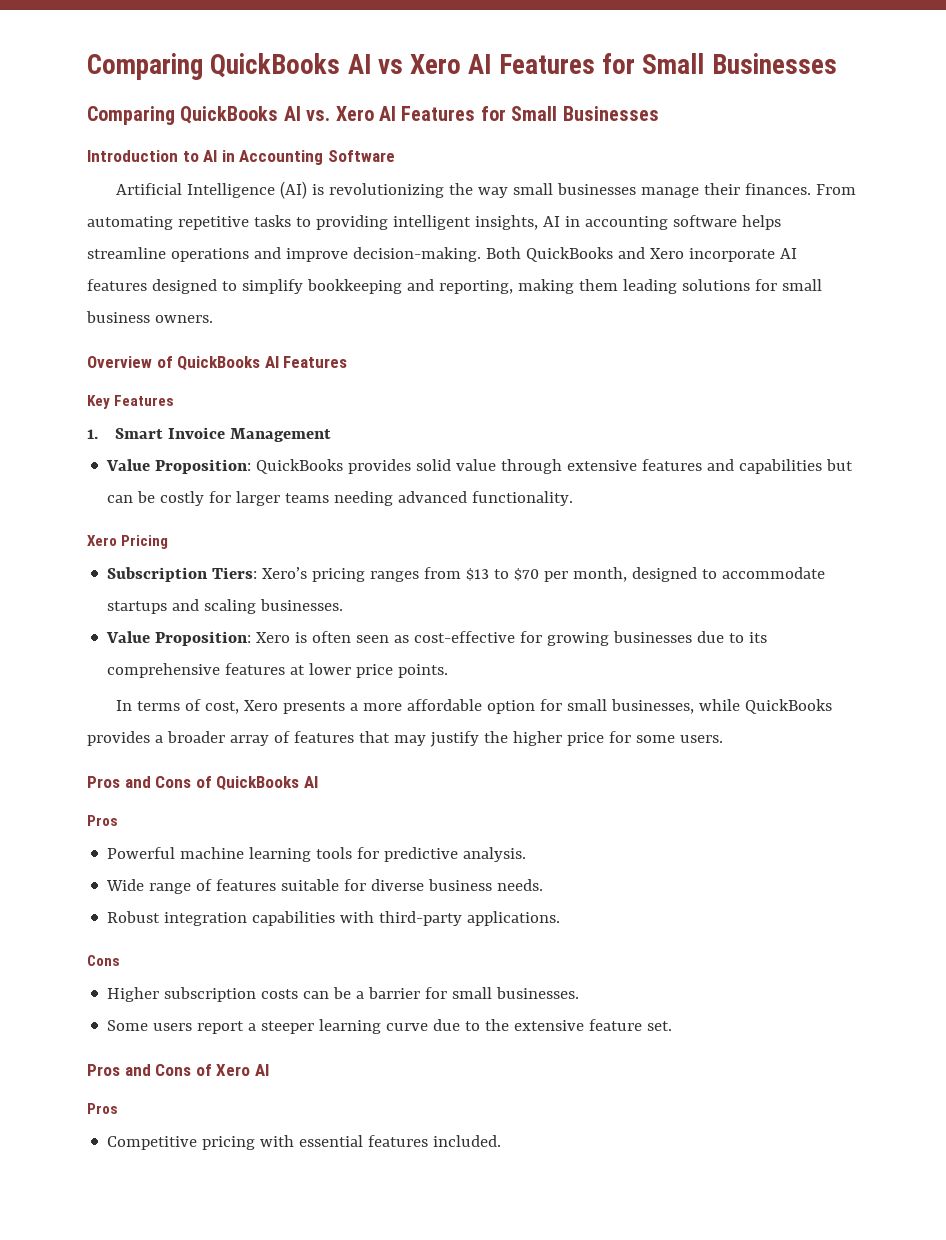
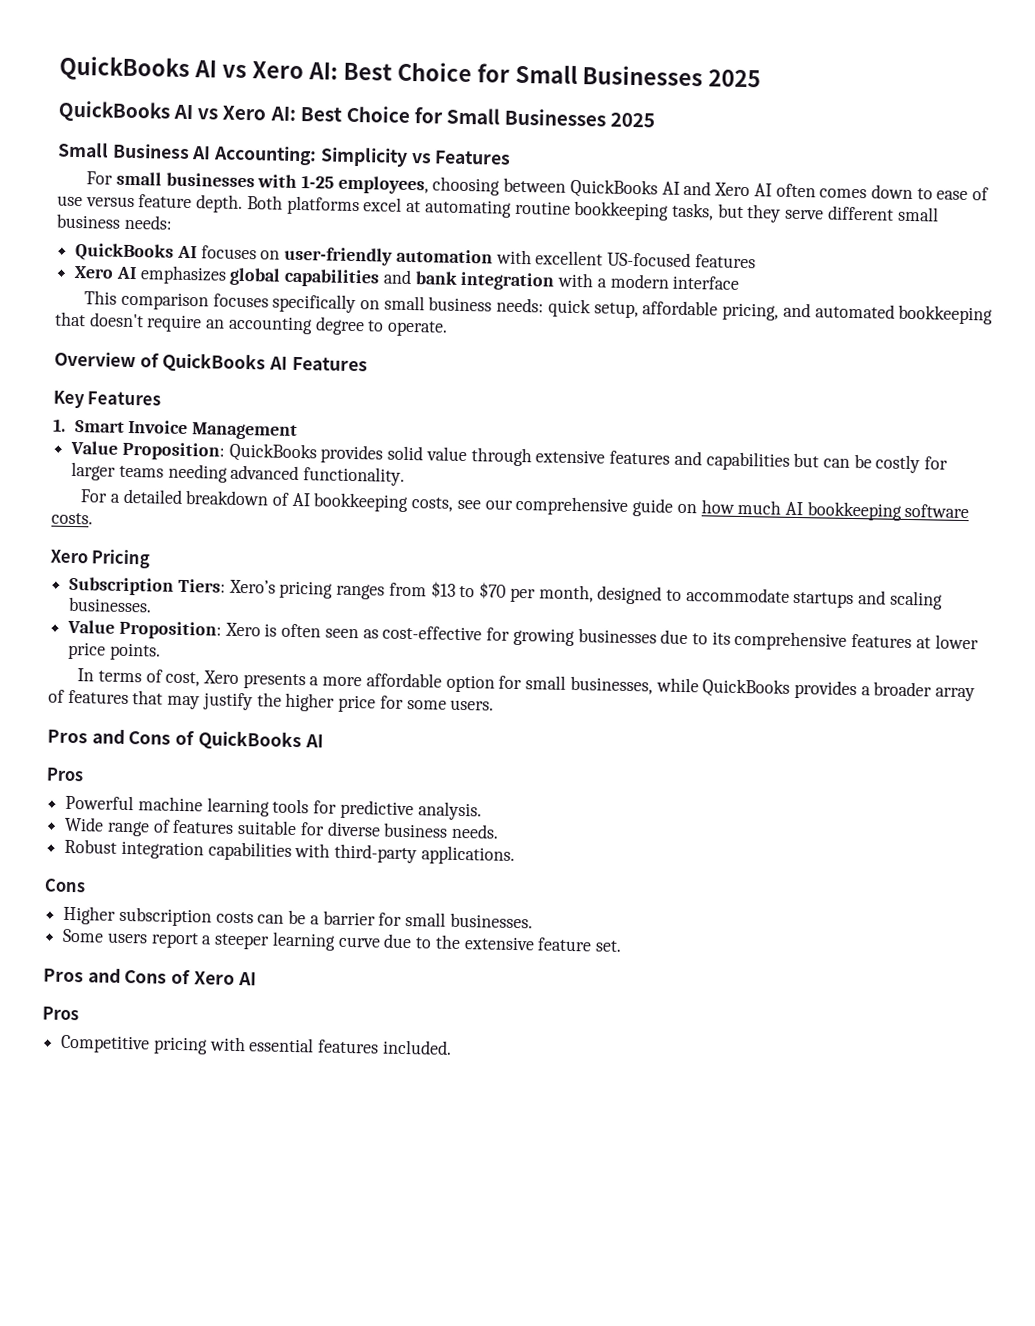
[87,53,837,80] [87,106,659,125] [87,150,395,165] [116,181,857,199] [87,215,781,230] [87,247,797,262] [87,279,822,294] [86,311,213,323] Comparing QuickBooks AI vs Xero AI Features for Small Businesses // Comparing QuickBooks AI vs. Xero AI Features for Small Businesses // Introduction to AI in Accounting Software // Artificial Intelligence (AI) is revolutionizing the way small businesses manage their finances. From automating repetitive tasks to providing intelligent insights, AI in accounting software helps streamline operations and improve decision-making. Both QuickBooks and Xero incorporate AI features designed to simplify bookkeeping and reporting, making them leading solutions for small business owners. -> [59,55,762,88] [58,100,656,128] [58,141,512,167] [86,171,990,201] [57,194,939,223] [56,213,172,230] [75,242,756,269] [74,265,740,291] [84,290,994,325] [54,311,449,337] QuickBooks AI vs Xero AI: Best Choice for Small Businesses 2025 // QuickBooks AI vs Xero AI: Best Choice for Small Businesses 2025 // Small Business AI Accounting: Simplicity vs Features // For small businesses with 1-25 employees, choosing between QuickBooks AI and Xero AI often comes down to ease of use versus feature depth. Both platforms excel at automating routine bookkeeping tasks, but they serve different small business needs: // QuickBooks AI focuses on user-friendly automation with excellent US-focused features // Xero AI emphasizes global capabilities and bank integration with a modern interface // This comparison focuses specifically on small business needs: quick setup, affordable pricing, and automated bookkeeping that doesn't require an accounting degree to operate.
(574, 498) none -> [80,488,970,521] [51,512,93,525] // For a detailed breakdown of AI bookkeeping costs, see our comprehensive guide on how much AI bookkeeping software costs.

